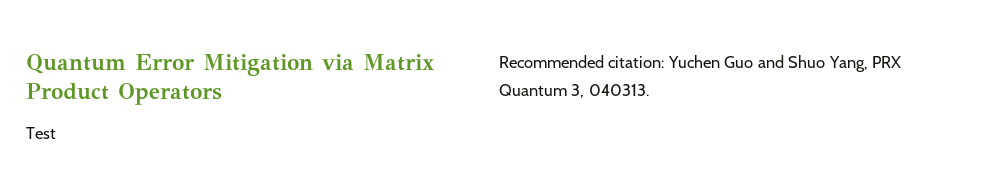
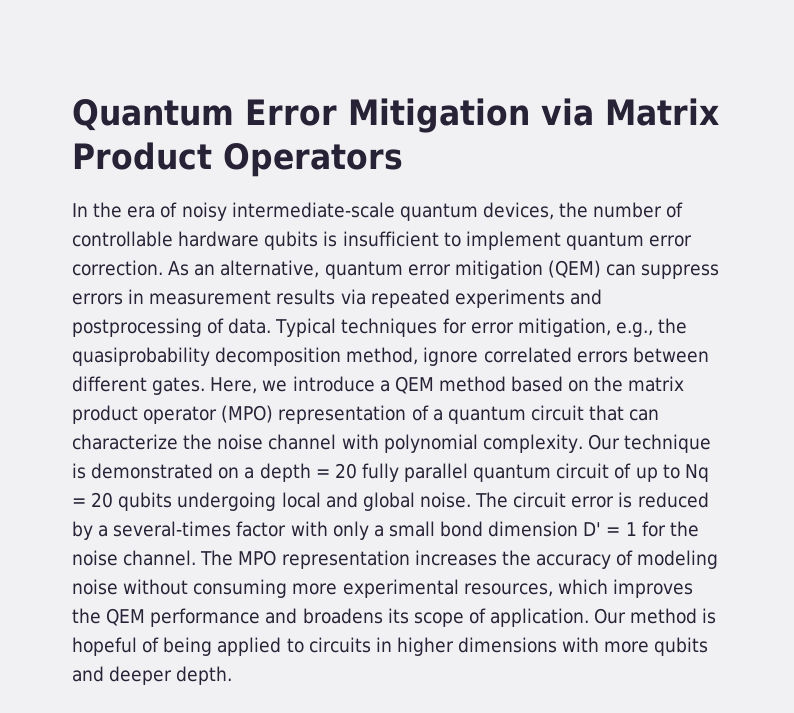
[26,127,56,139] [499,55,902,72] [499,84,649,98] Test // Recommended citation: Yuchen Guo and Shuo Yang, PRX Quantum 3, 040313. -> [72,202,684,221] [72,231,693,250] [72,260,720,279] [72,289,602,308] [72,318,688,337] [72,347,709,366] [72,376,685,395] [72,405,660,424] [72,434,712,453] [72,463,709,482] [72,492,709,511] [72,521,699,540] [72,550,719,569] [72,579,693,598] [72,608,717,627] [72,637,709,656] [72,666,233,685] In the era of noisy intermediate-scale quantum devices, the number of controllable hardware qubits is insufficient to implement quantum error correction. As an alternative, quantum error mitigation (QEM) can suppress errors in measurement results via repeated experiments and postprocessing of data. Typical techniques for error mitigation, e.g., the quasiprobability decomposition method, ignore correlated errors between different gates. Here, we introduce a QEM method based on the matrix product operator (MPO) representation of a quantum circuit that can characterize the noise channel with polynomial complexity. Our technique is demonstrated on a depth = 20 fully parallel quantum circuit of up to Nq = 20 qubits undergoing local and global noise. The circuit error is reduced by a several-times factor with only a small bond dimension D' = 1 for the noise channel. The MPO representation increases the accuracy of modeling noise without consuming more experimental resources, which improves the QEM performance and broadens its scope of application. Our method is hopeful of being applied to circuits in higher dimensions with more qubits and deeper depth.

